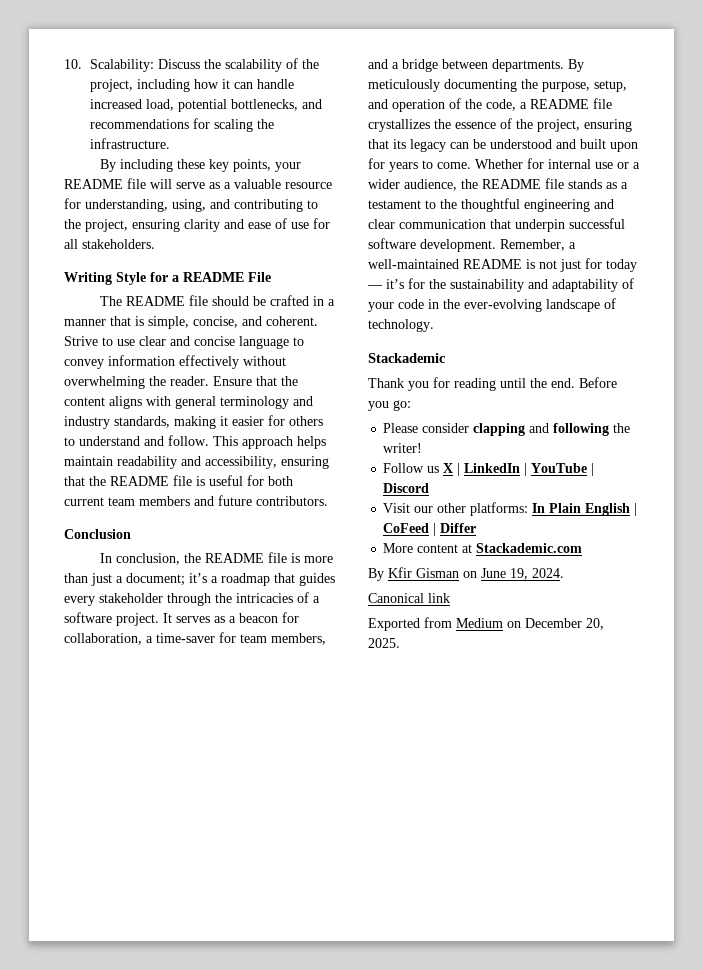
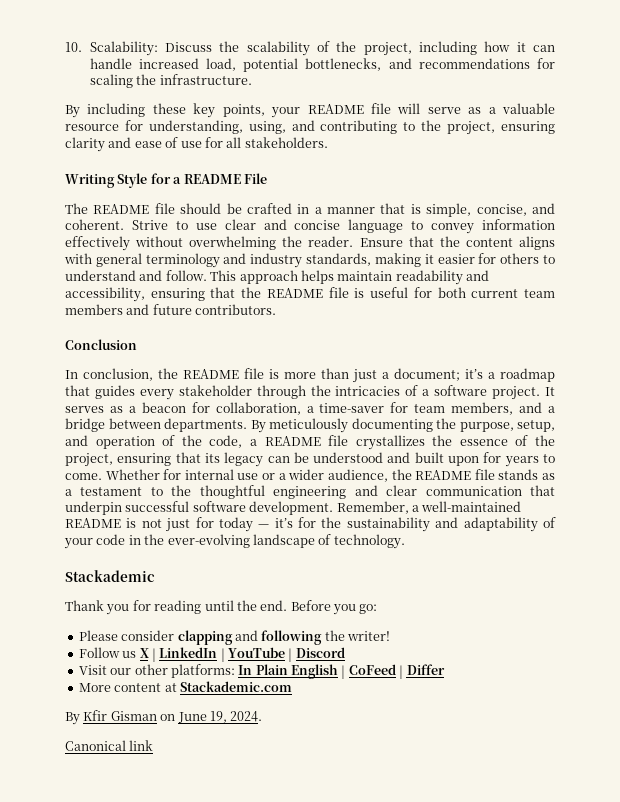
[368,617,604,631] [368,638,400,648] // Exported from Medium on December 20, 2025. -> (154, 745) none

